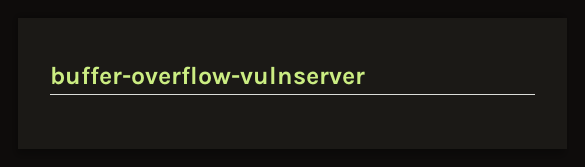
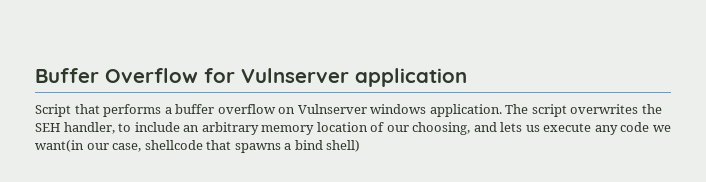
[50,66,365,85] buffer-overflow-vulnserver -> [35,68,467,87] [35,104,662,117] [35,122,671,135] [35,140,361,153] Buffer Overflow for Vulnserver application // Script that performs a buffer overflow on Vulnserver windows application. The script overwrites the SEH handler, to include an arbitrary memory location of our choosing, and lets us execute any code we want(in our case, shellcode that spawns a bind shell)

